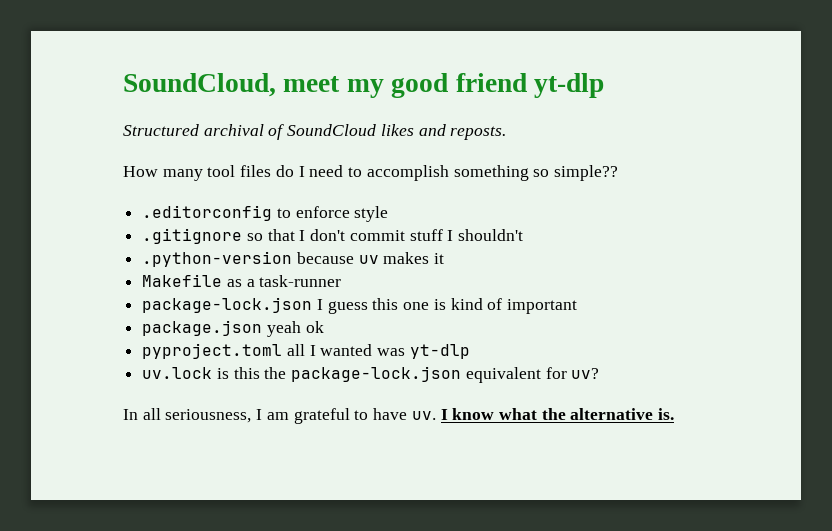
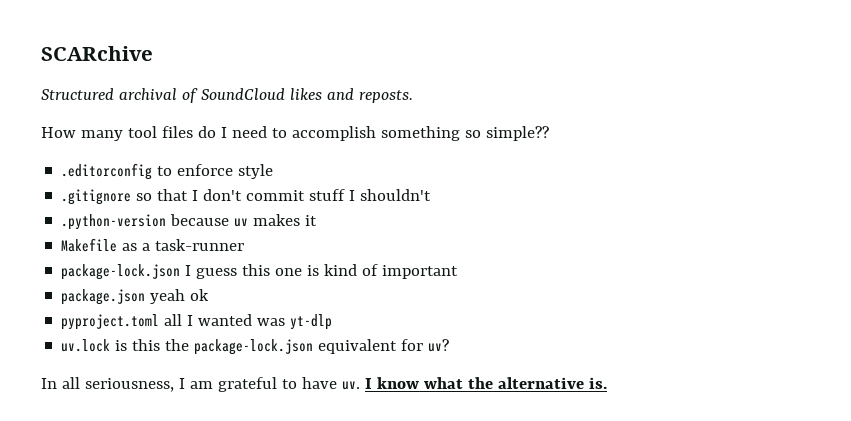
[123,73,605,98] SoundCloud, meet my good friend yt-dlp -> [41,46,153,61] SCARchive

